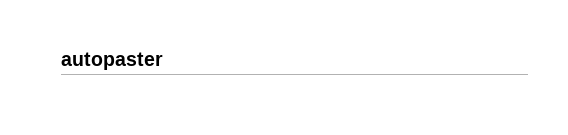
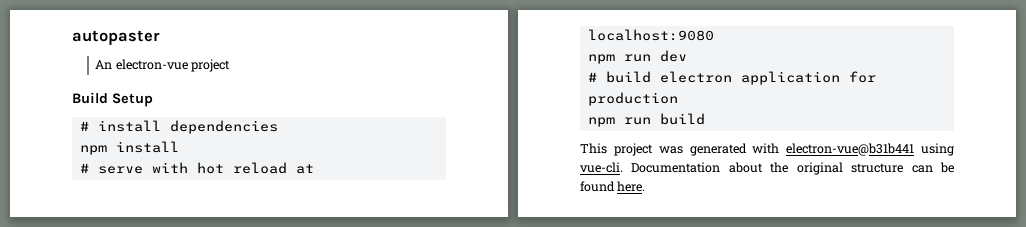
(163, 61) none -> [95,59,231,72] [72,92,153,107] [79,120,278,134] [79,141,179,155] [79,162,314,174] [587,29,714,41] [587,50,687,64] [587,71,876,85] [587,92,678,106] [587,113,705,127] [580,143,954,156] [580,162,954,175] [580,181,646,192] // An electron-vue project // Build Setup // # install dependencies // npm install // # serve with hot reload at localhost:9080 // npm run dev // # build electron application for production // npm run build // This project was generated with electron-vue@b31b441 using vue-cli. Documentation about the original structure can be found here.

